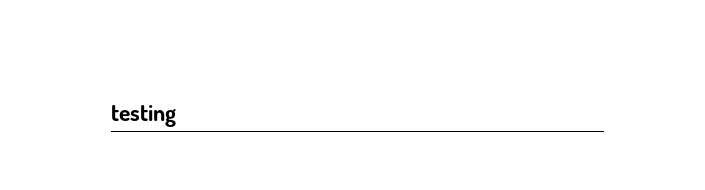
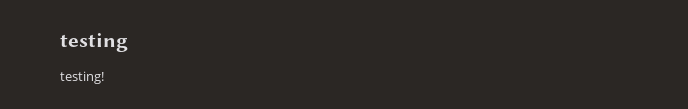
(176, 116) none -> [60,71,104,84] // testing!

